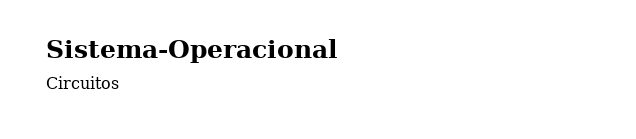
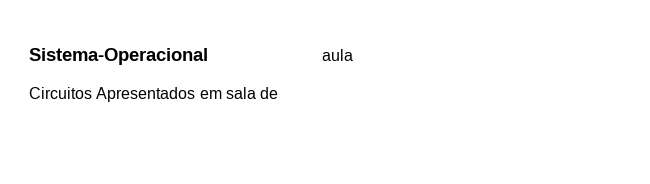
(119, 82) none -> [96,87,279,102] [322,49,353,61] Apresentados em sala de aula

